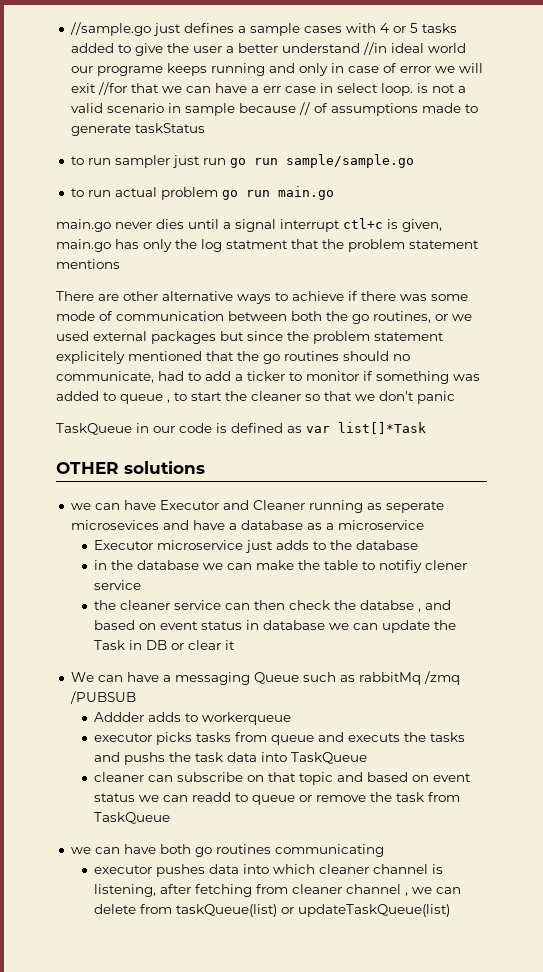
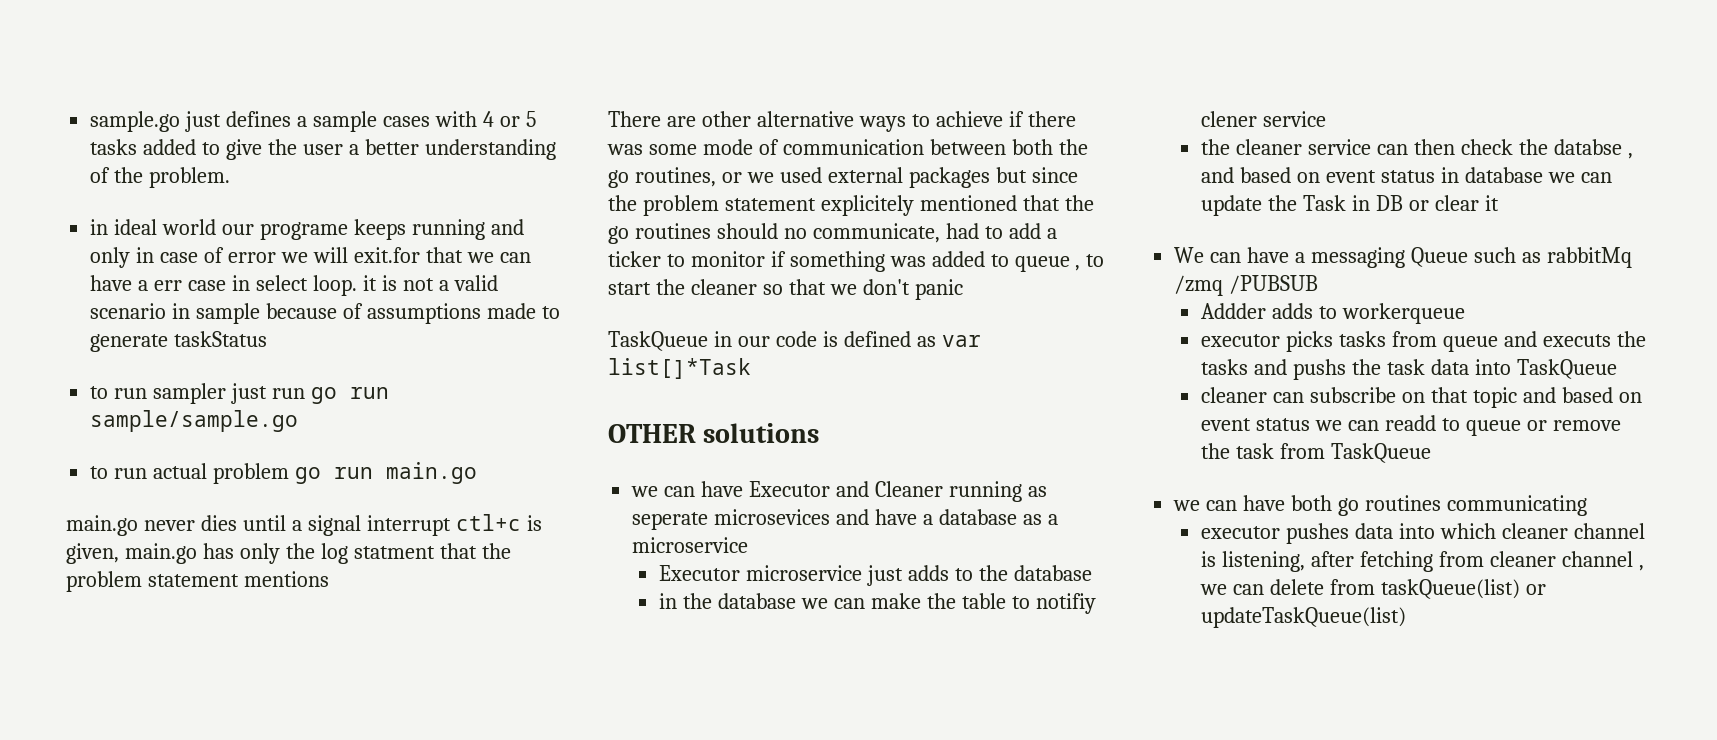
[69,22,151,36] //sample.go -> [90,111,181,132] sample.go
[281,42,387,55] understand //in -> [424,139,556,160] [90,167,231,188] [90,219,109,235] understanding of the problem. // in
[70,82,127,95] exit //for -> [353,247,420,263] exit.for
(413, 89) none -> [362,275,377,291] it
[298,102,310,115] // -> (338, 311) none

